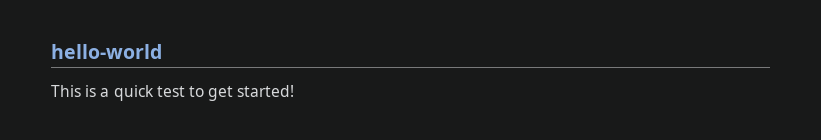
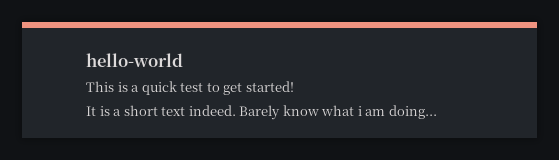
(295, 91) none -> [86,105,437,120] // It is a short text indeed. Barely know what i am doing...

